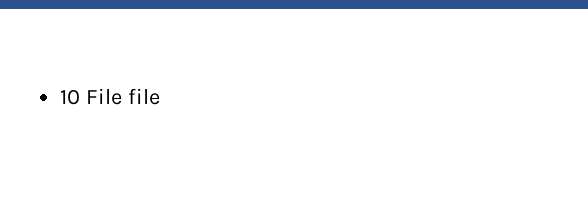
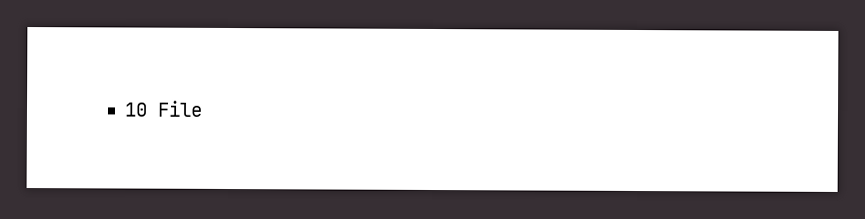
[128,88,161,105] file -> (203, 108) none

